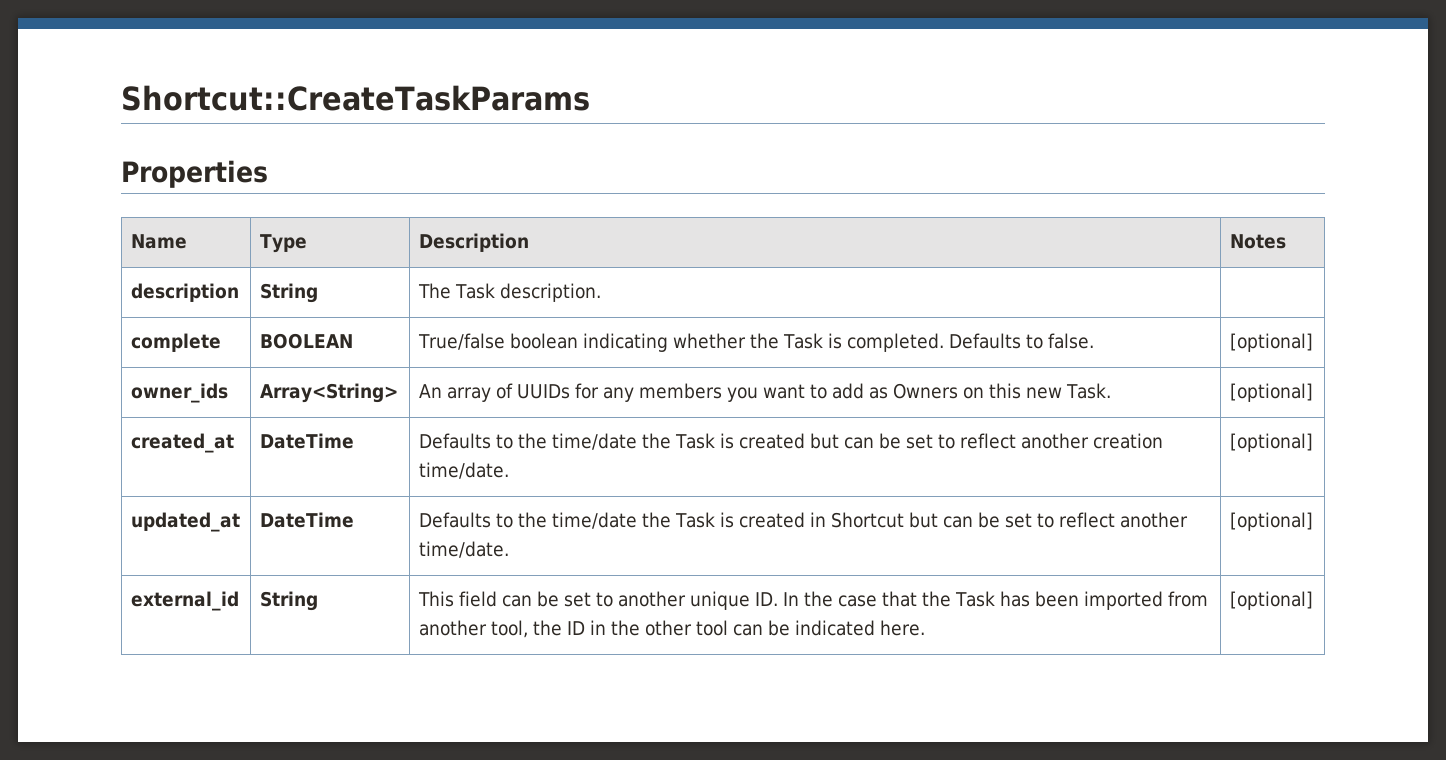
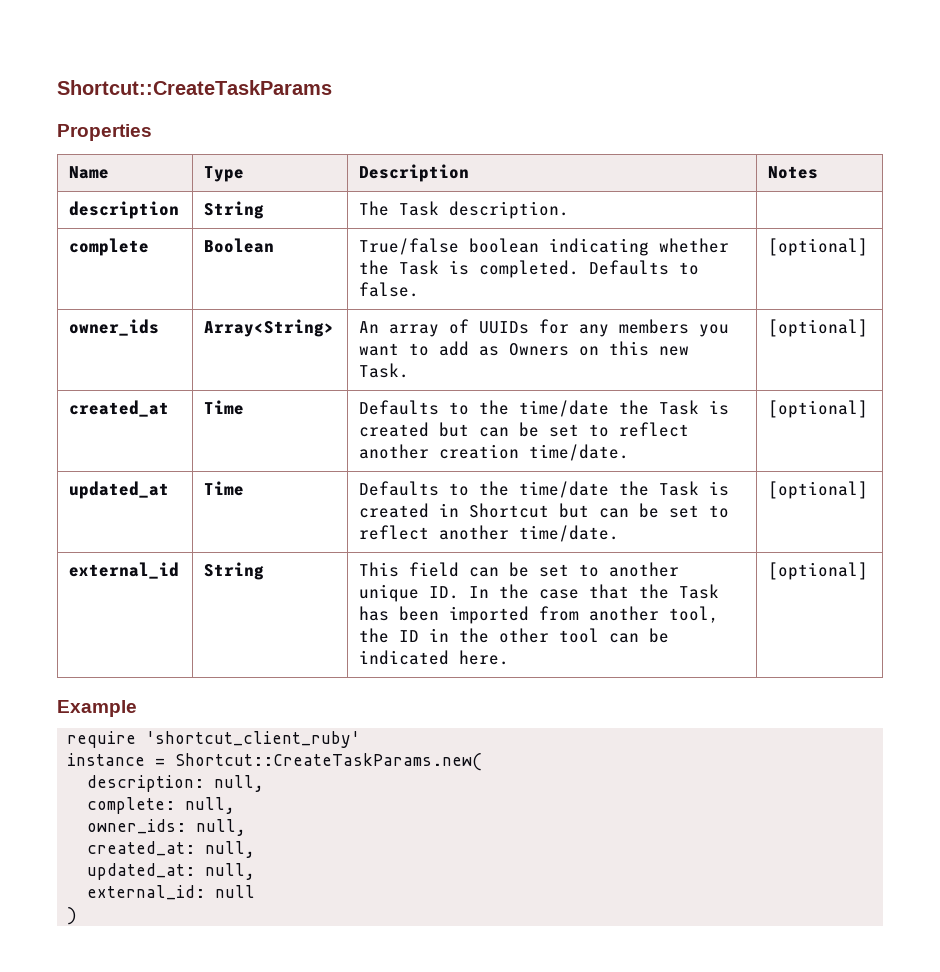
[259,333,353,349] BOOLEAN -> [204,238,275,253] Boolean
[259,433,354,449] DateTime -> [204,400,245,415] Time
[259,512,354,528] DateTime -> [204,481,245,496] Time
(1313, 600) none -> [57,700,137,717] [67,731,361,748] [67,753,483,771] [87,775,265,792] [87,797,236,814] [87,819,247,836] [87,841,256,858] [87,863,256,880] [87,885,256,900] [67,907,78,925] // Example // require 'shortcut_client_ruby' // instance = Shortcut::CreateTaskParams.new( // description: null, // complete: null, // owner_ids: null, // created_at: null, // updated_at: null, // external_id: null // )

